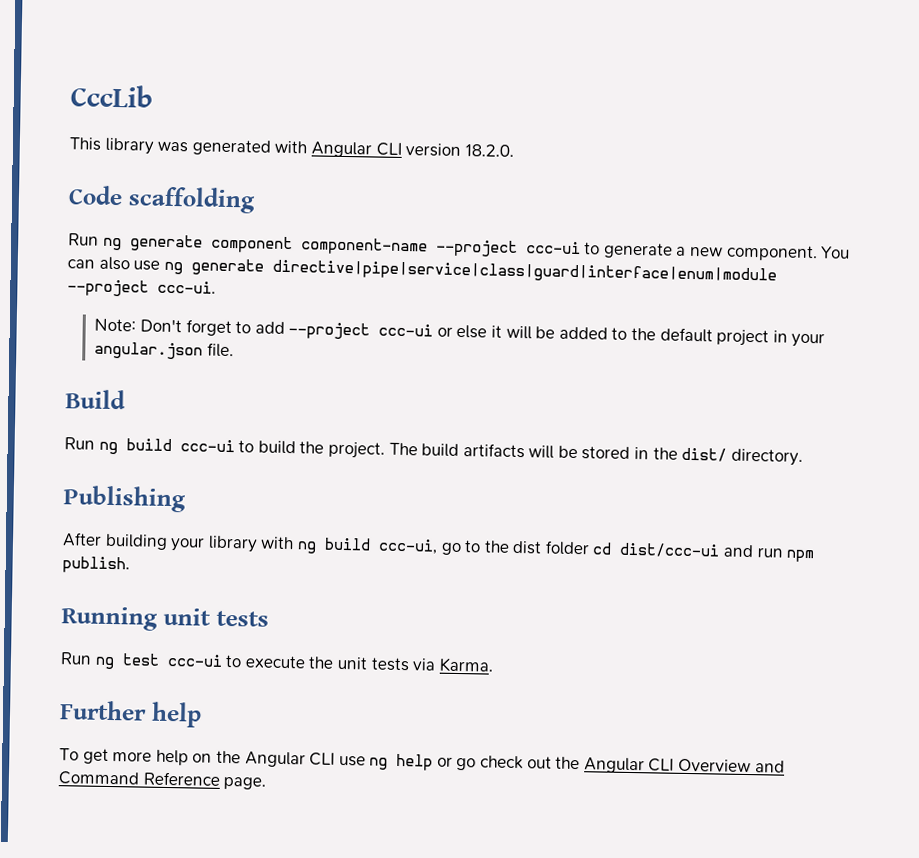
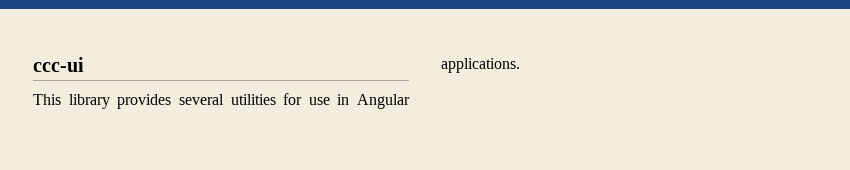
[70,84,153,108] CccLib -> [33,57,84,72] ccc-ui
[157,139,514,158] [68,185,256,214] [68,233,851,262] [67,256,777,285] [67,279,216,297] [94,318,826,348] [94,341,234,360] [65,389,126,410] [64,437,803,466] [63,485,186,513] [62,532,815,563] [62,556,130,574] [61,606,269,631] [60,652,494,673] [59,700,202,728] [59,748,785,774] [58,771,267,790] was generated with Angular CLI version 18.2.0. // Code scaffolding // Run ng generate component component-name --project ccc-ui to generate a new component. You can also use ng generate directive|pipe|service|class|guard|interface|enum|module --project ccc-ui. // Note: Don't forget to add --project ccc-ui or else it will be added to the default project in your angular.json file. // Build // Run ng build ccc-ui to build the project. The build artifacts will be stored in the dist/ directory. // Publishing // After building your library with ng build ccc-ui, go to the dist folder cd dist/ccc-ui and run npm publish. // Running unit tests // Run ng test ccc-ui to execute the unit tests via Karma. // Further help // To get more help on the Angular CLI use ng help or go check out the Angular CLI Overview and Command Reference page. -> [117,93,410,109] [441,58,520,73] provides several utilities for use in Angular applications.

